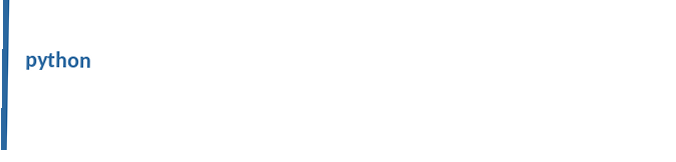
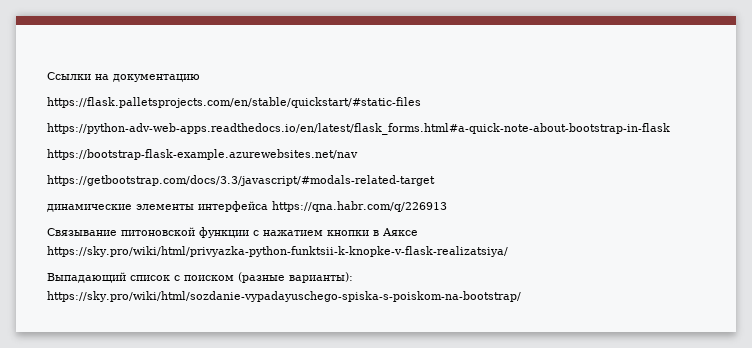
[25,50,92,71] python -> [47,72,200,82] [47,97,421,108] [47,123,670,135] [47,149,358,160] [47,175,435,186] [47,201,447,212] [47,227,418,238] [47,246,508,257] [47,272,353,283] [47,291,521,302] Ссылки на документацию // https://flask.palletsprojects.com/en/stable/quickstart/#static-files // https://python-adv-web-apps.readthedocs.io/en/latest/flask_forms.html#a-quick-note-about-bootstrap-in-flask // https://bootstrap-flask-example.azurewebsites.net/nav // https://getbootstrap.com/docs/3.3/javascript/#modals-related-target // динамические элементы интерфейса https://qna.habr.com/q/226913 // Связывание питоновской функции с нажатием кнопки в Аяксе https://sky.pro/wiki/html/privyazka-python-funktsii-k-knopke-v-flask-realizatsiya/ // Выпадающий список с поиском (разные варианты): https://sky.pro/wiki/html/sozdanie-vypadayuschego-spiska-s-poiskom-na-bootstrap/

